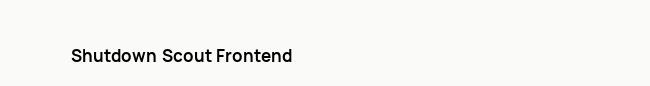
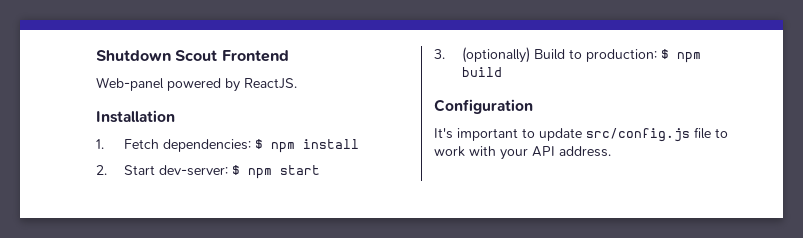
(293, 55) none -> [96,77,297,92] [96,110,175,123] [96,139,359,153] [96,165,320,179] [434,47,701,63] [461,67,502,77] [434,99,533,114] [434,127,728,142] [434,146,611,160] // Web-panel powered by ReactJS. // Installation // 1. Fetch dependencies: $ npm install // 2. Start dev-server: $ npm start // 3. (optionally) Build to production: $ npm build // Configuration // It's important to update src/config.js file to work with your API address.

